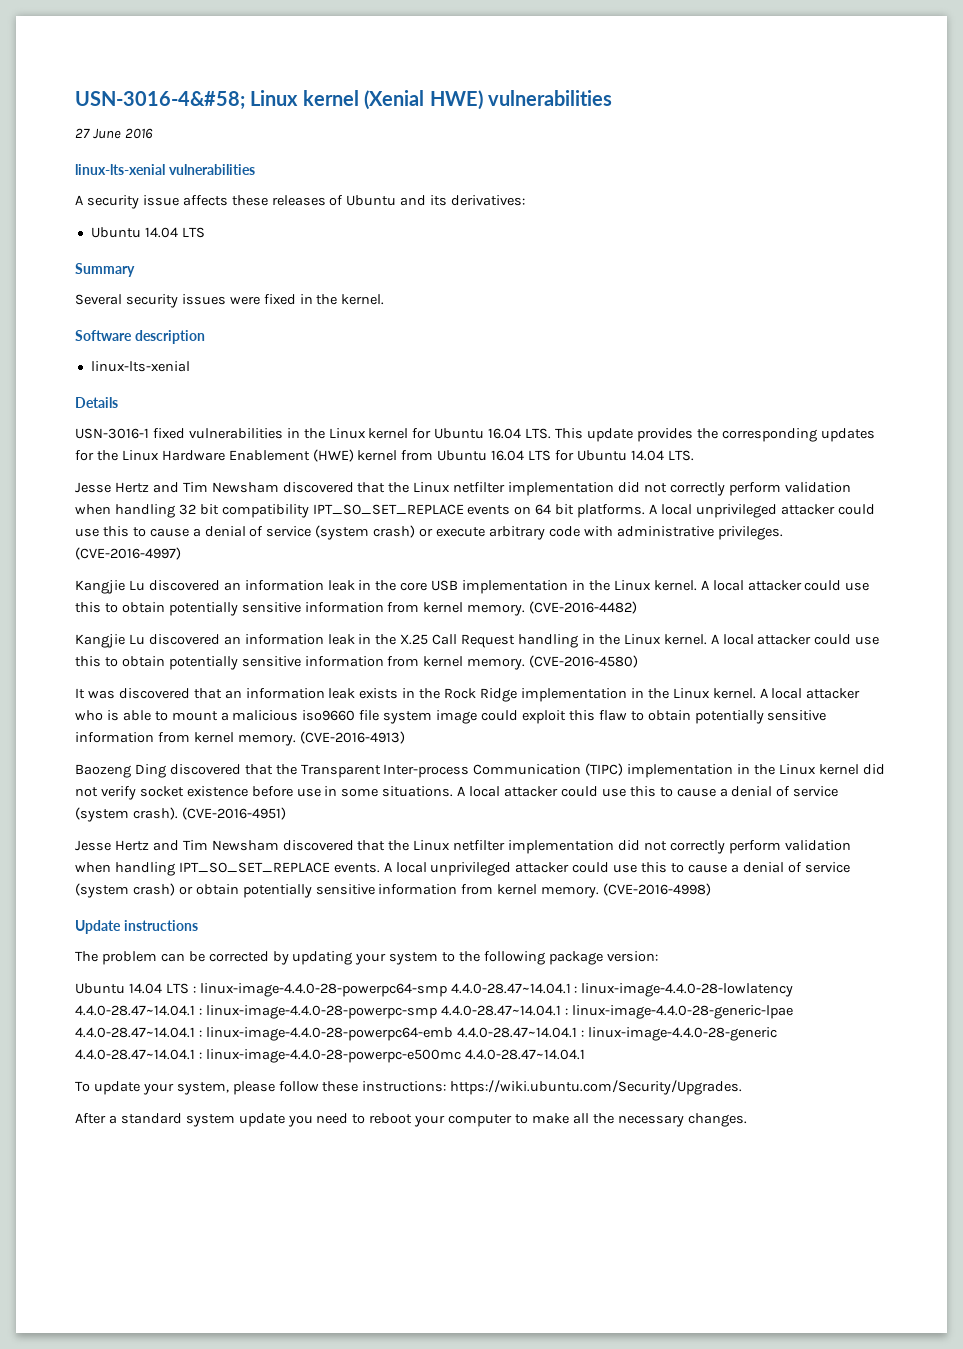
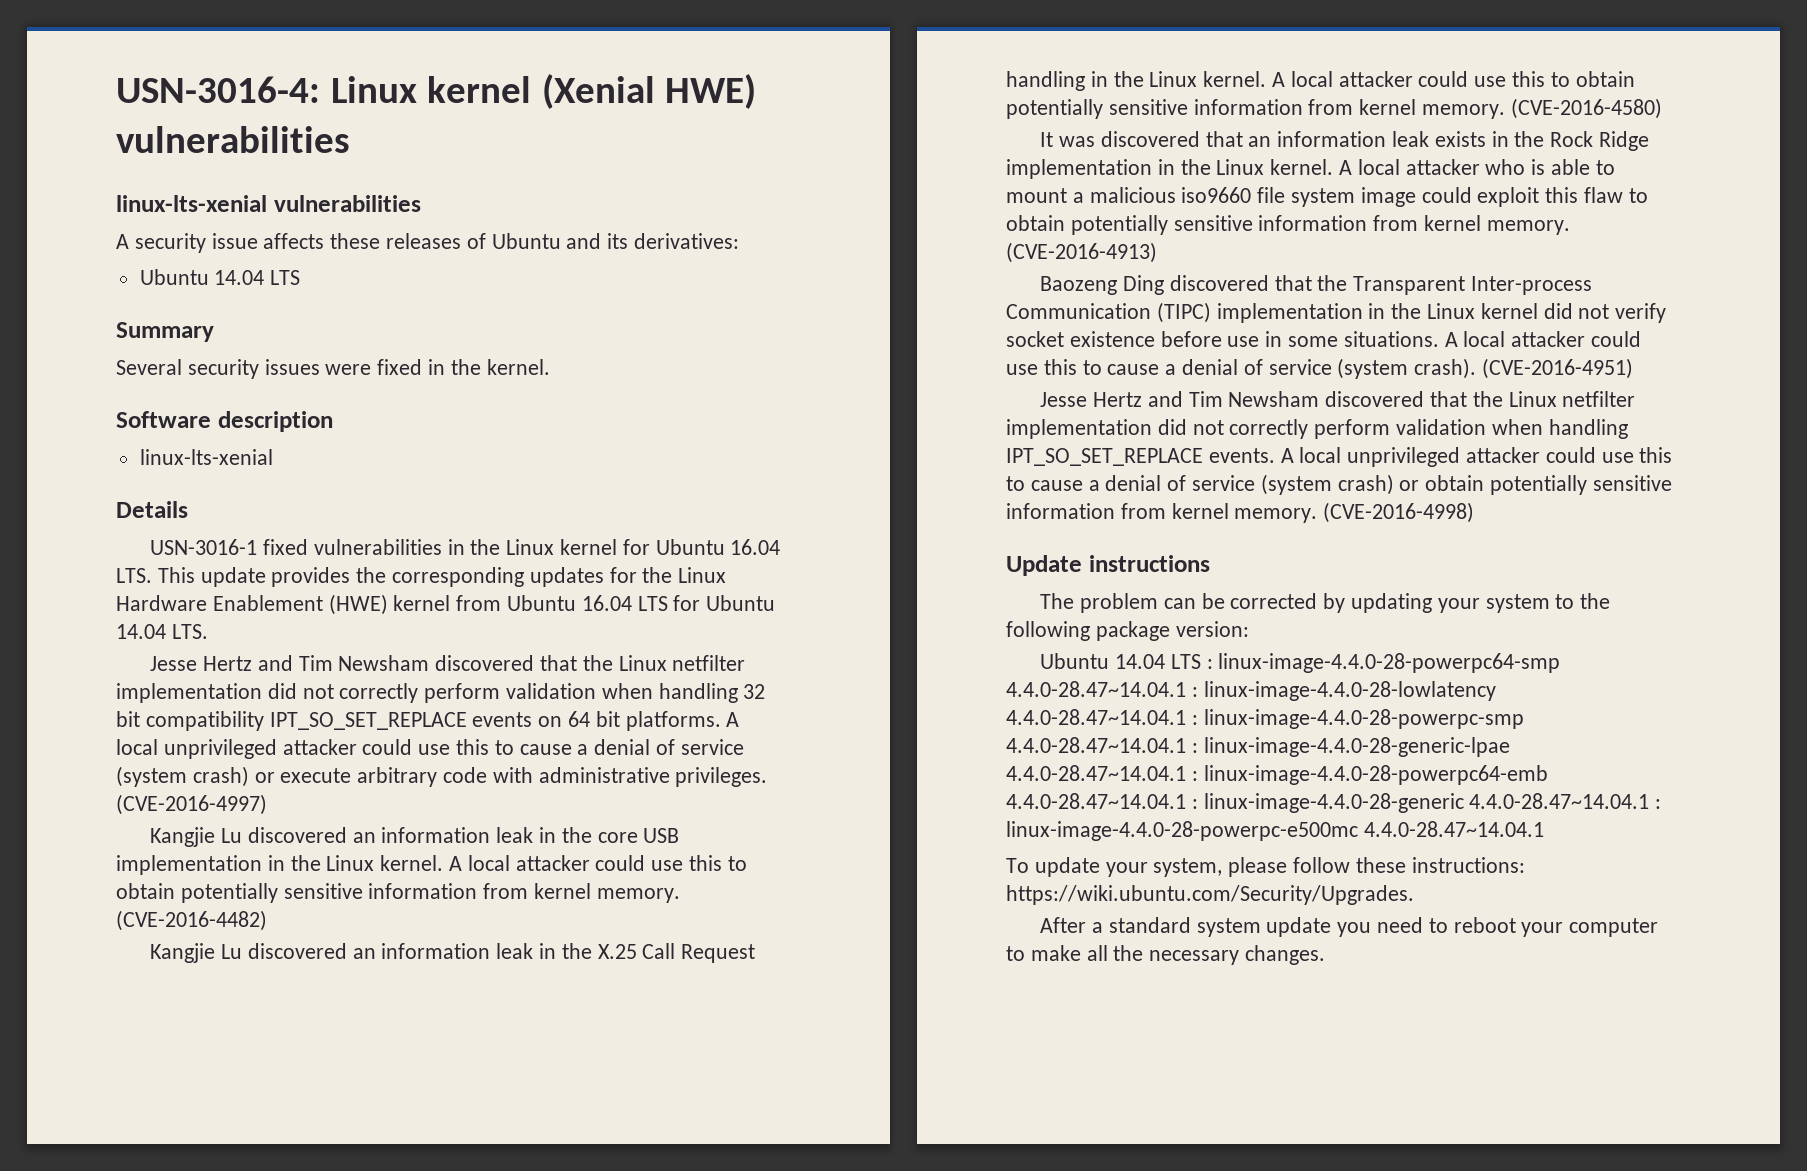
[75,91,245,110] USN-3016-4&#58; -> [116,76,320,103] USN-3016-4:
[75,128,153,139] // 27 June 2016 -> (350, 139) none

